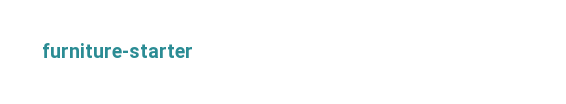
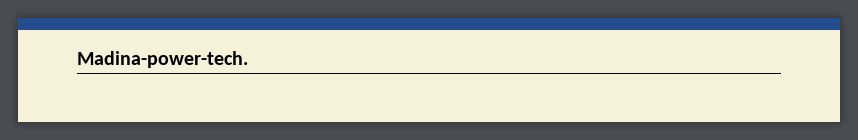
[42,43,193,58] furniture-starter -> [77,51,248,68] Madina-power-tech.

